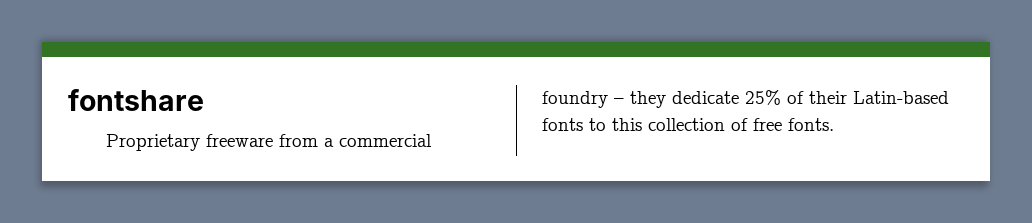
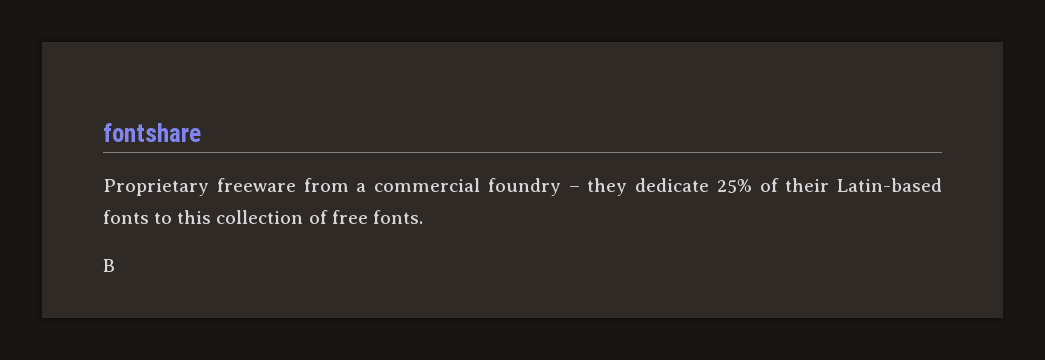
(834, 124) none -> [103,259,115,272] // B

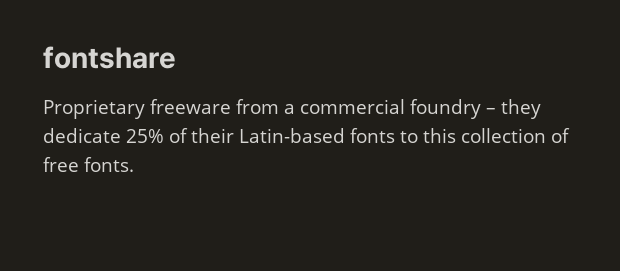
[103,259,115,272] // B -> (134, 164) none

